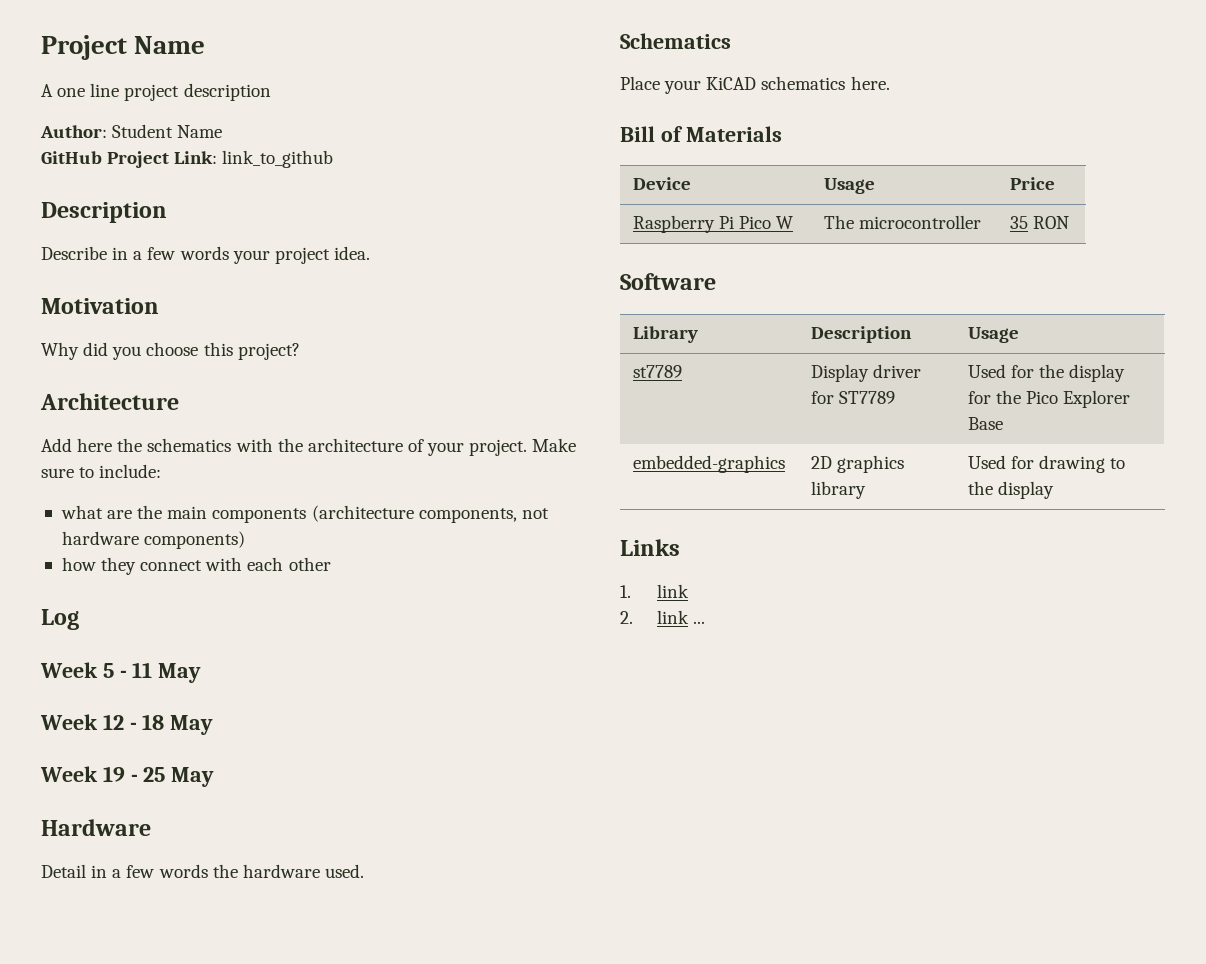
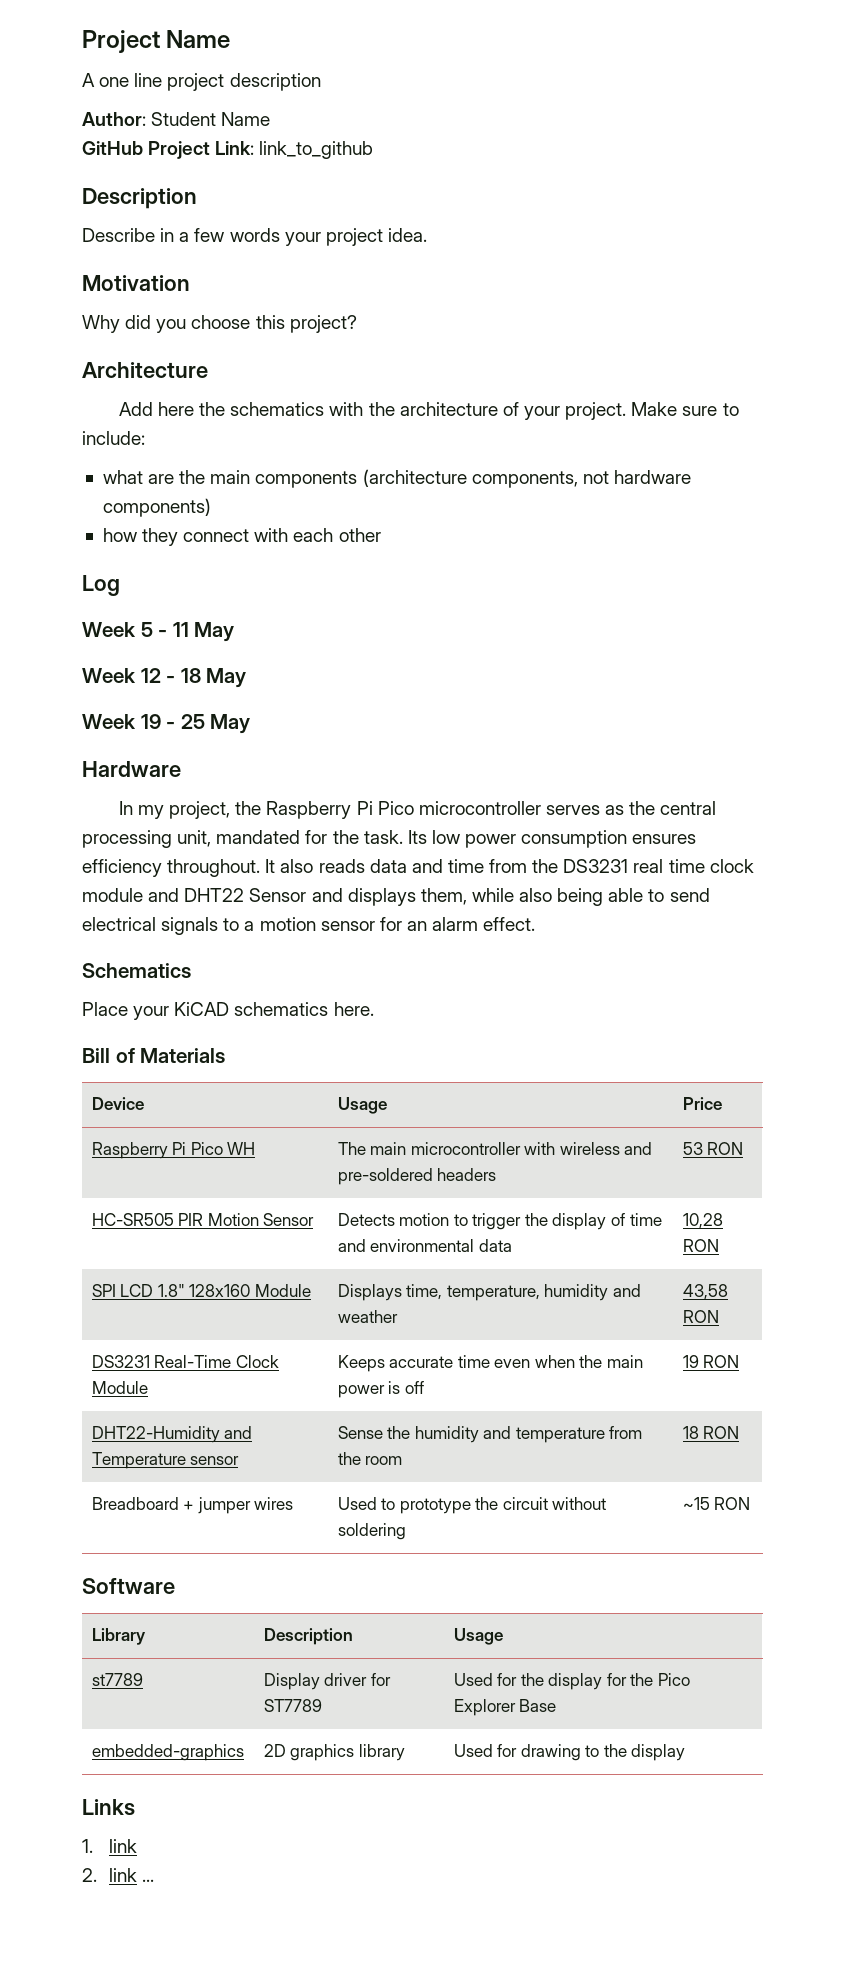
[41,864,364,878] Detail in a few words the hardware used. -> [118,801,717,819] [82,830,697,848] [82,859,754,877] [82,888,710,906] [82,917,536,935] In my project, the Raspberry Pi Pico microcontroller serves as the central processing unit, mandated for the task. Its low power consumption ensures efficiency throughout. It also reads data and time from the DS3231 real time clock module and DHT22 Sensor and displays them, while also being able to send electrical signals to a motion sensor for an alarm effect.
[776,216,794,229] W -> [227,1142,256,1155] WH
[859,215,982,229] [1009,216,1028,229] microcontroller | 35 -> [370,1142,653,1155] [337,1168,497,1185] [682,1142,744,1155] [91,1213,315,1226] [337,1213,662,1230] [337,1239,512,1252] [682,1213,723,1229] [682,1239,719,1252] [91,1284,311,1297] [337,1284,641,1301] [337,1310,398,1323] [682,1284,728,1300] [682,1310,719,1323] [91,1355,279,1368] [91,1381,148,1394] [337,1355,644,1372] [337,1381,424,1398] [682,1355,740,1368] [91,1426,253,1443] [91,1452,240,1469] [337,1426,643,1443] [337,1452,403,1465] [682,1426,740,1439] [91,1497,294,1514] [337,1497,607,1514] [337,1523,406,1540] [682,1497,710,1510] main microcontroller with wireless and pre-soldered headers | 53 RON // HC-SR505 PIR Motion Sensor | Detects motion to trigger the display of time and environmental data | 10,28 RON // SPI LCD 1.8" 128x160 Module | Displays time, temperature, humidity and weather | 43,58 RON // DS3231 Real-Time Clock Module | Keeps accurate time even when the main power is off | 19 RON // DHT22-Humidity and Temperature sensor | Sense the humidity and temperature from the room | 18 RON // Breadboard + jumper wires | Used to prototype the circuit without soldering | ~15

